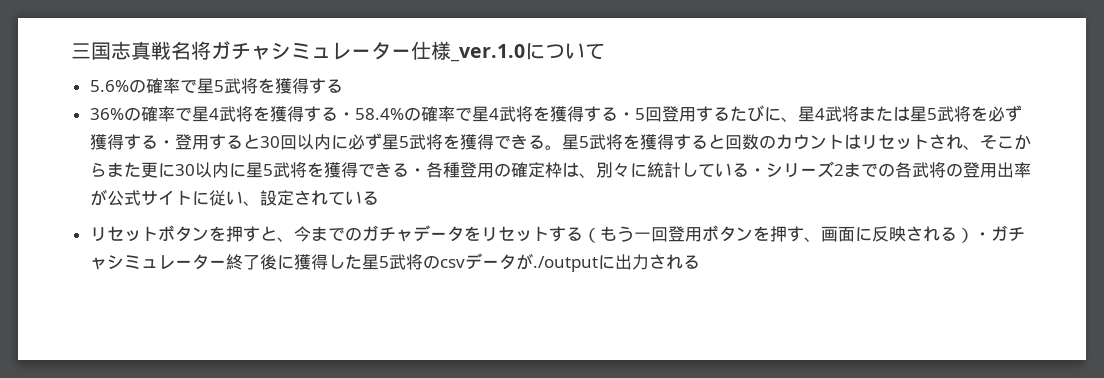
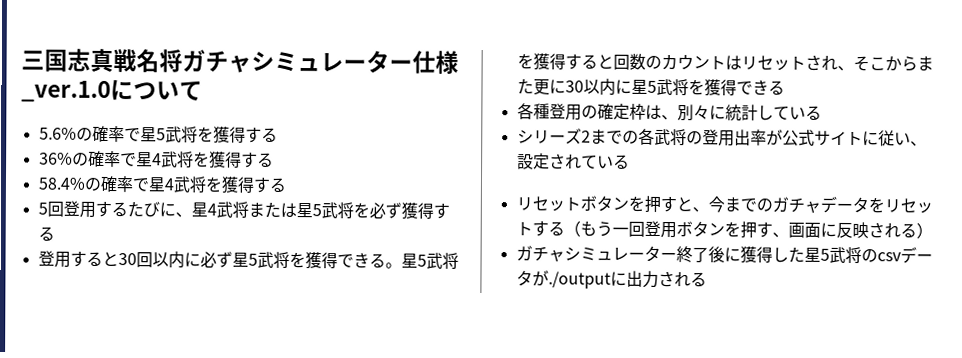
[337,112,355,120] ・ -> (274, 160) //
[617,112,635,120] ・ -> (287, 185) //
[157,140,175,148] ・ -> (55, 234) //
[408,168,426,176] ・ -> (785, 88) //
[748,168,766,176] ・ -> (822, 113) //
[973,232,991,240] ・ -> (933, 230) //

